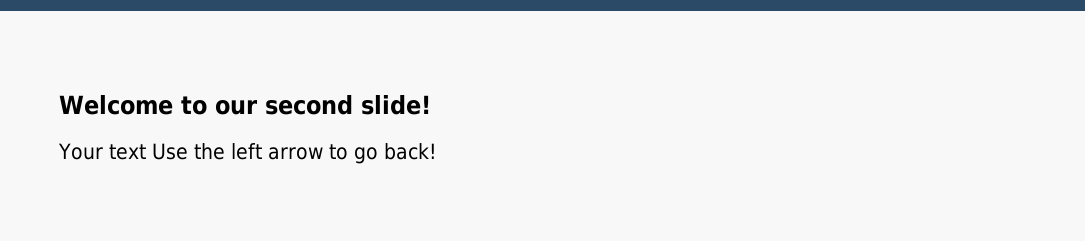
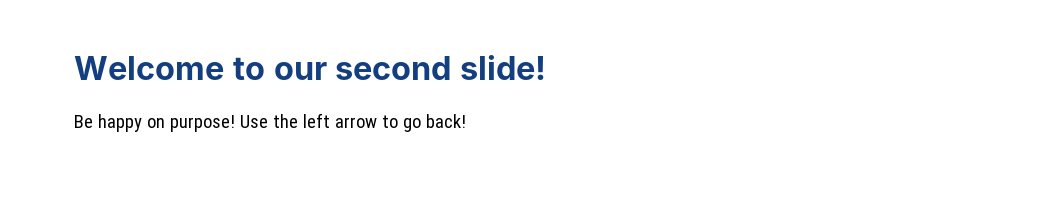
[58,143,146,160] Your text -> [74,114,235,132] Be happy on purpose!

